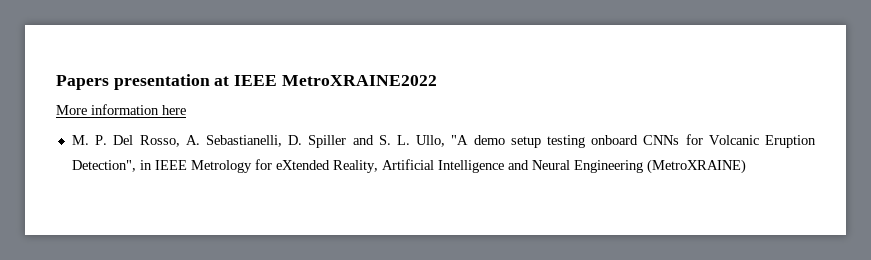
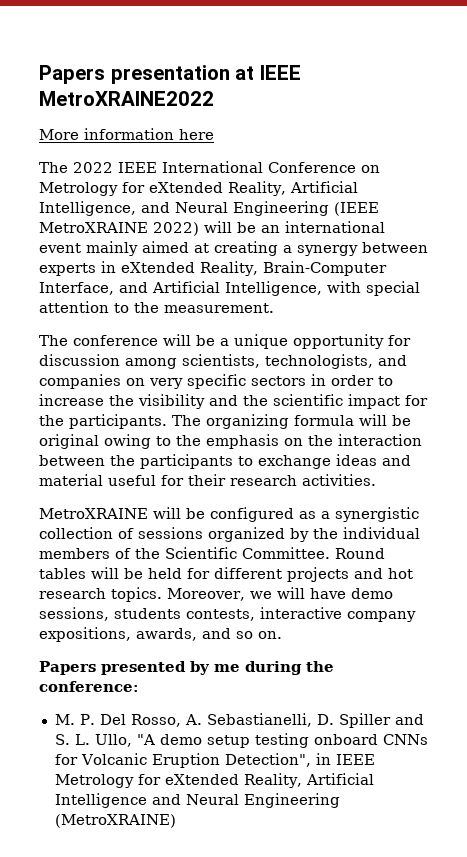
(186, 110) none -> [39,161,380,173] [39,181,358,196] [39,201,379,216] [39,221,385,236] [39,241,428,256] [39,261,387,276] [39,281,420,296] [39,301,274,313] [39,334,411,349] [39,354,407,369] [39,374,393,389] [39,394,428,409] [39,414,411,429] [39,434,422,449] [39,454,411,469] [39,474,376,486] [39,507,419,522] [39,527,420,542] [39,547,385,559] [39,567,413,582] [39,587,393,602] [39,607,416,622] [39,627,282,642] [39,661,334,675] [39,681,139,692] // The 2022 IEEE International Conference on Metrology for eXtended Reality, Artificial Intelligence, and Neural Engineering (IEEE MetroXRAINE 2022) will be an international event mainly aimed at creating a synergy between experts in eXtended Reality, Brain-Computer Interface, and Artificial Intelligence, with special attention to the measurement. // The conference will be a unique opportunity for discussion among scientists, technologists, and companies on very specific sectors in order to increase the visibility and the scientific impact for the participants. The organizing formula will be original owing to the emphasis on the interaction between the participants to exchange ideas and material useful for their research activities. // MetroXRAINE will be configured as a synergistic collection of sessions organized by the individual members of the Scientific Committee. Round tables will be held for different projects and hot research topics. Moreover, we will have demo sessions, students contests, interactive company expositions, awards, and so on. // Papers presented by me during the conference:

